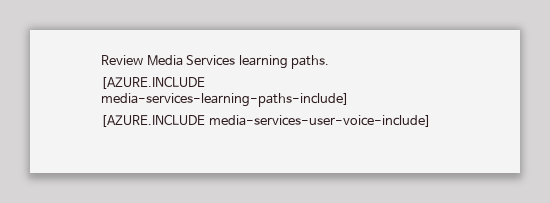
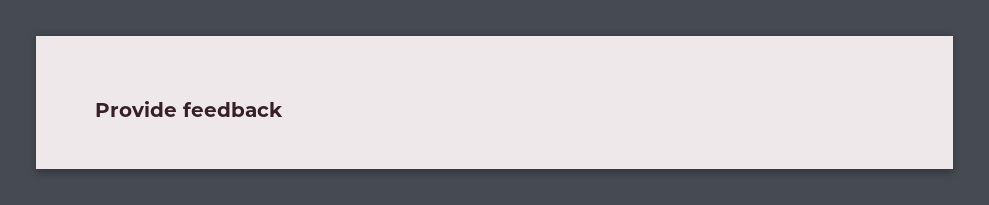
[101,55,330,69] [101,76,205,89] [101,93,349,107] [101,114,431,127] Review Media Services learning paths. // [AZURE.INCLUDE media-services-learning-paths-include] // [AZURE.INCLUDE media-services-user-voice-include] -> [95,101,283,117] Provide feedback

